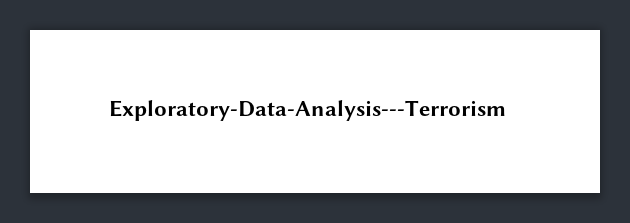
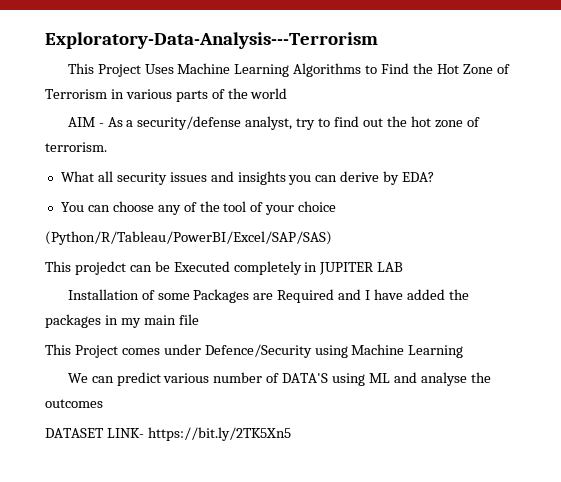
(506, 110) none -> [67,63,510,77] [45,88,288,102] [67,116,480,130] [45,142,107,152] [60,171,435,185] [60,201,337,215] [45,231,332,245] [45,261,404,275] [67,289,469,303] [45,314,199,328] [45,344,464,358] [67,372,491,386] [45,399,103,408] [45,427,291,441] // This Project Uses Machine Learning Algorithms to Find the Hot Zone of Terrorism in various parts of the world // AIM - As a security/defense analyst, try to find out the hot zone of terrorism. // What all security issues and insights you can derive by EDA? // You can choose any of the tool of your choice // (Python/R/Tableau/PowerBI/Excel/SAP/SAS) // This projedct can be Executed completely in JUPITER LAB // Installation of some Packages are Required and I have added the packages in my main file // This Project comes under Defence/Security using Machine Learning // We can predict various number of DATA'S using ML and analyse the outcomes // DATASET LINK- https://bit.ly/2TK5Xn5

